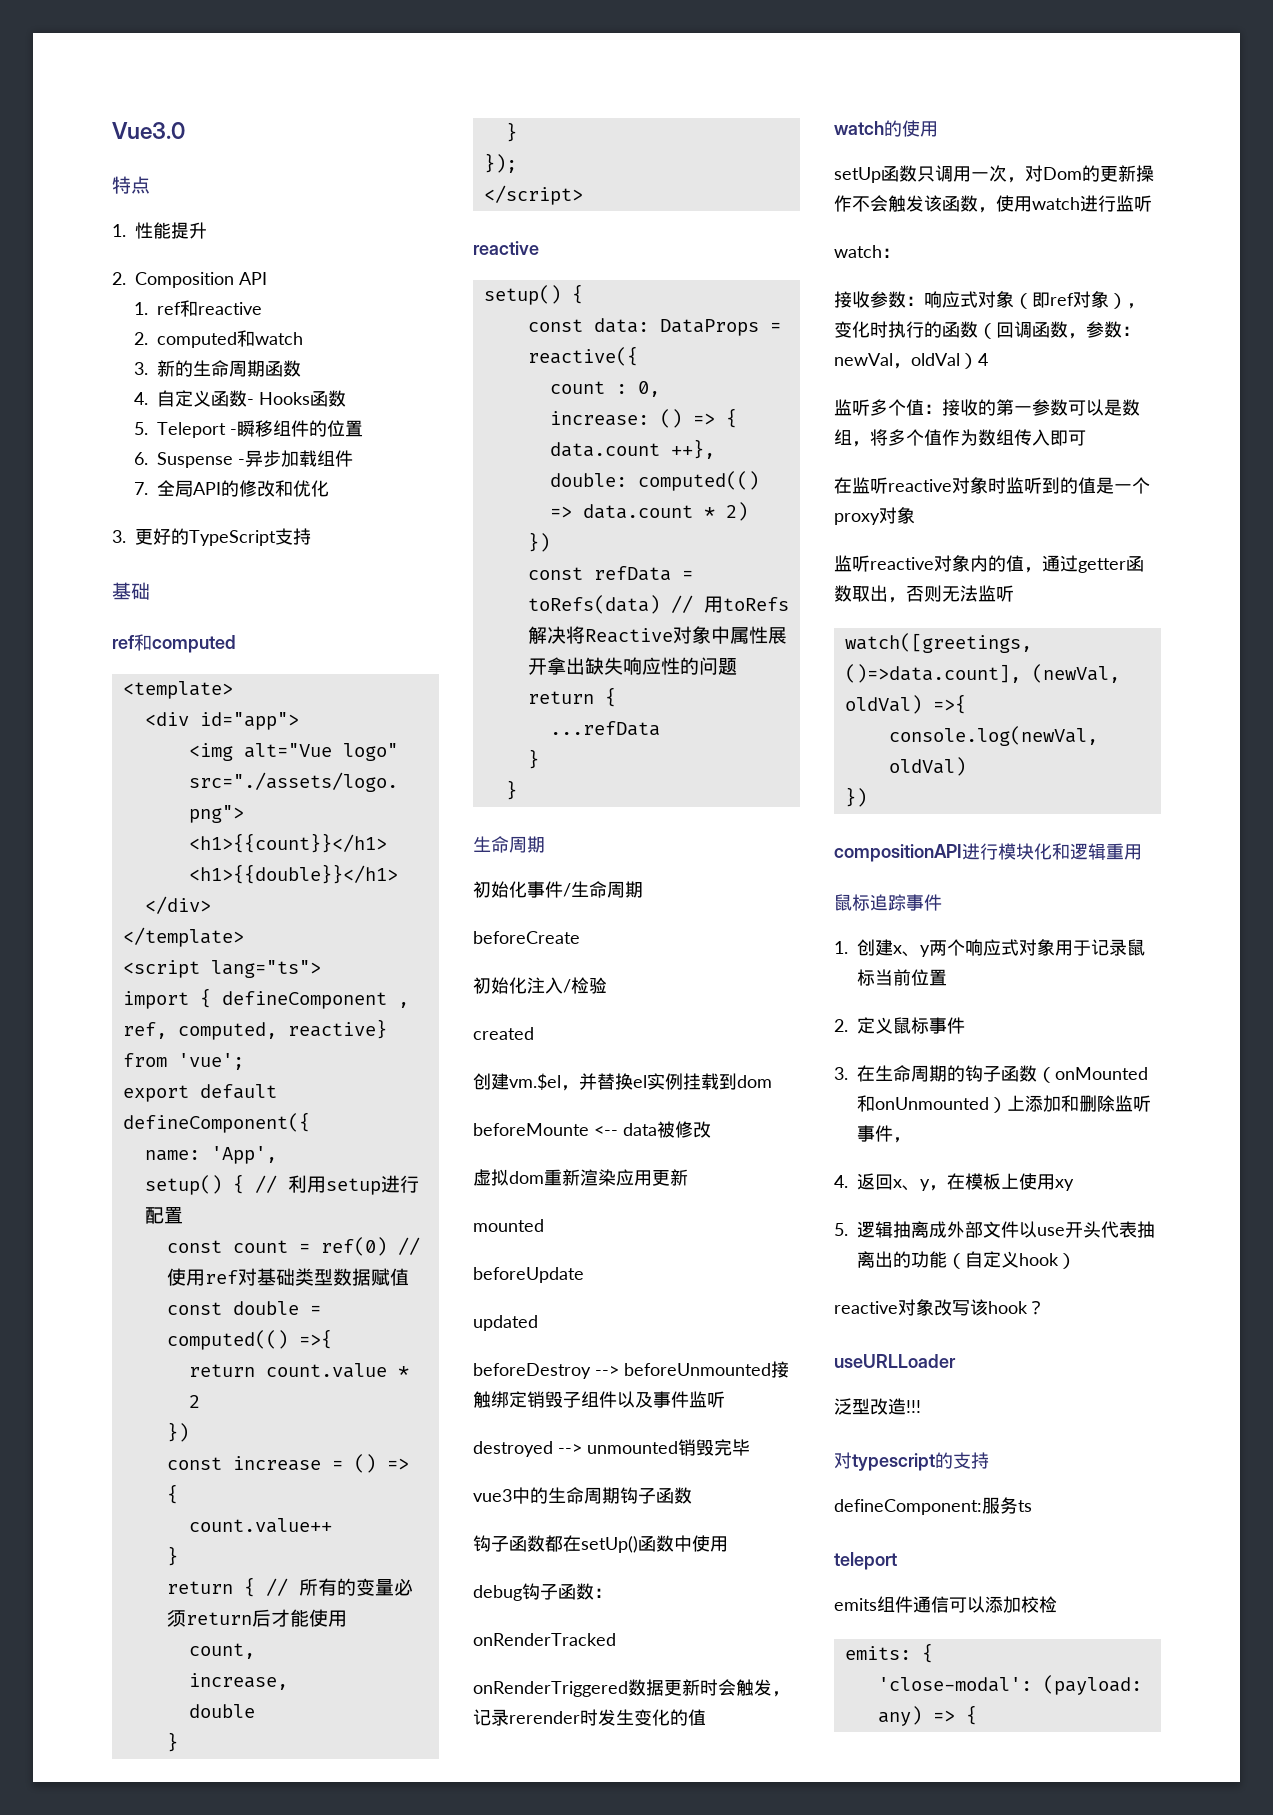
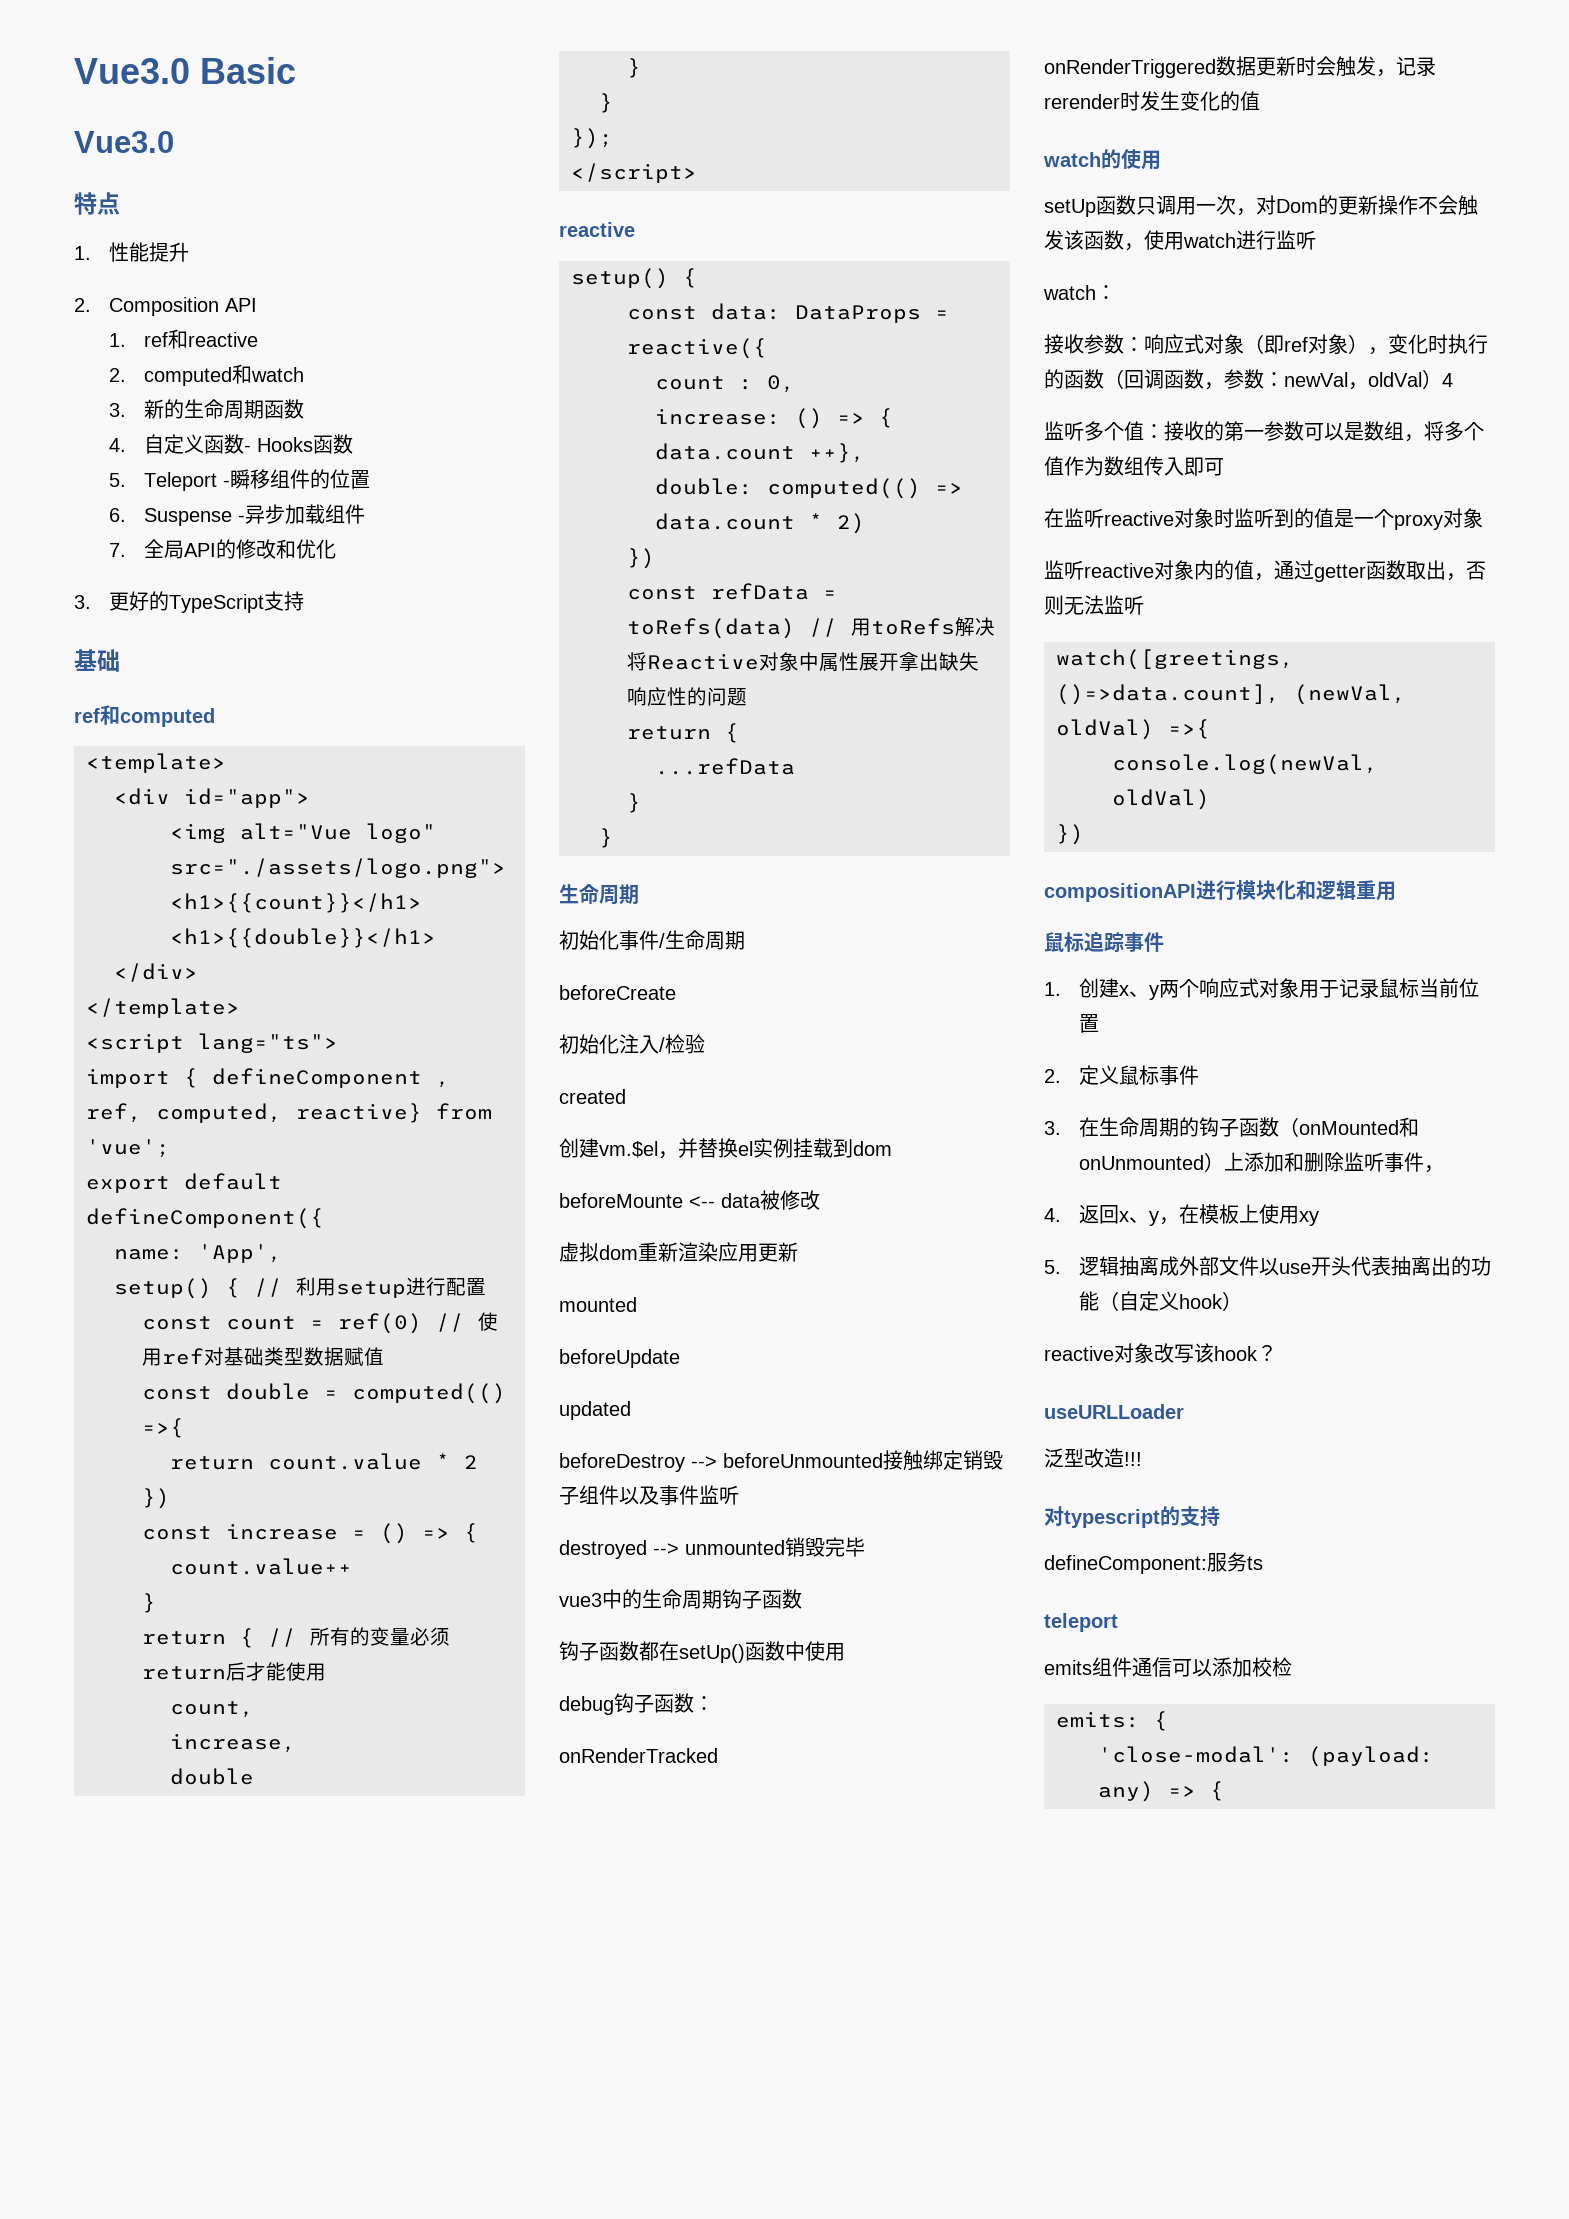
[112,122,185,139] Vue3.0 -> [74,57,296,84] [74,131,174,153] Vue3.0 Basic // Vue3.0

